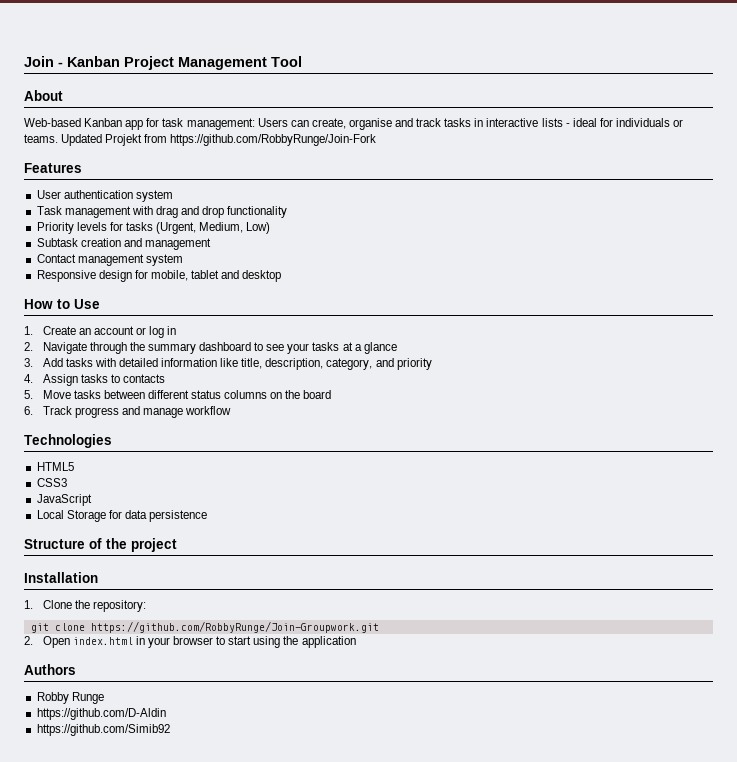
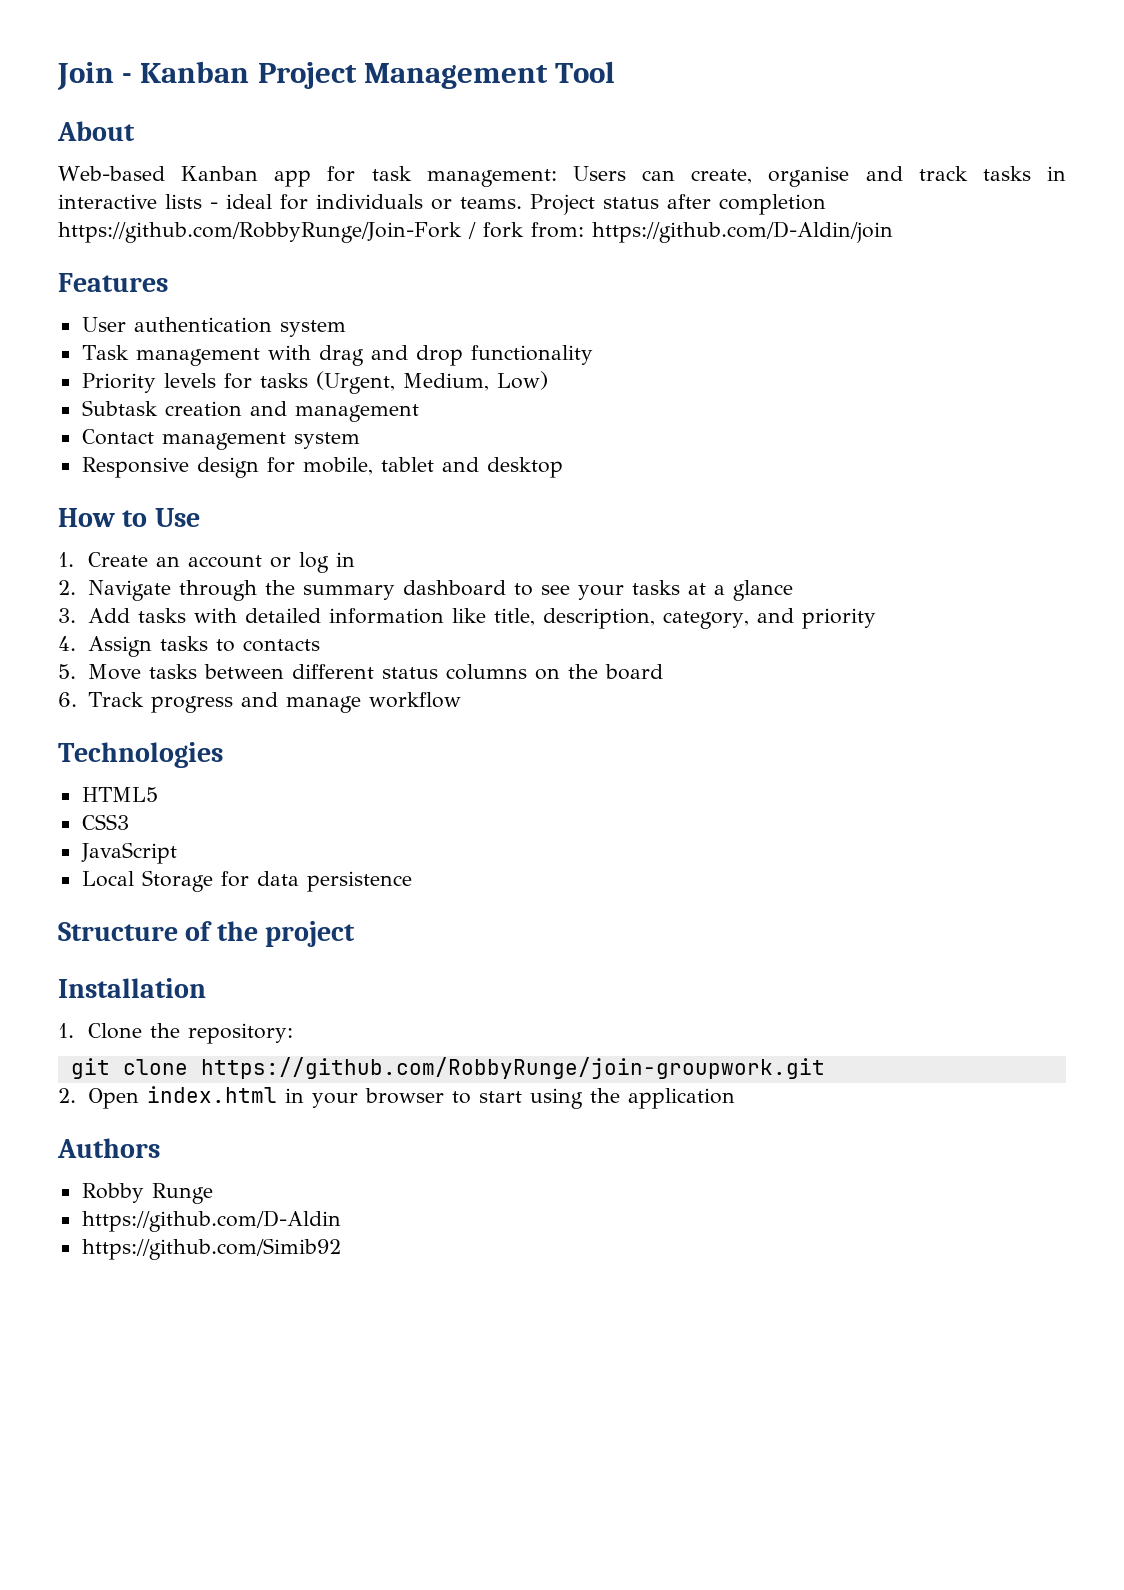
[61,134,377,146] Updated Projekt from https://github.com/RobbyRunge/Join-Fork -> [530,194,826,215] [58,221,893,243] Project status after completion https://github.com/RobbyRunge/Join-Fork / fork from: https://github.com/D-Aldin/join
[90,621,379,633] https://github.com/RobbyRunge/Join-Groupwork.git -> [200,1057,825,1079] https://github.com/RobbyRunge/join-groupwork.git

